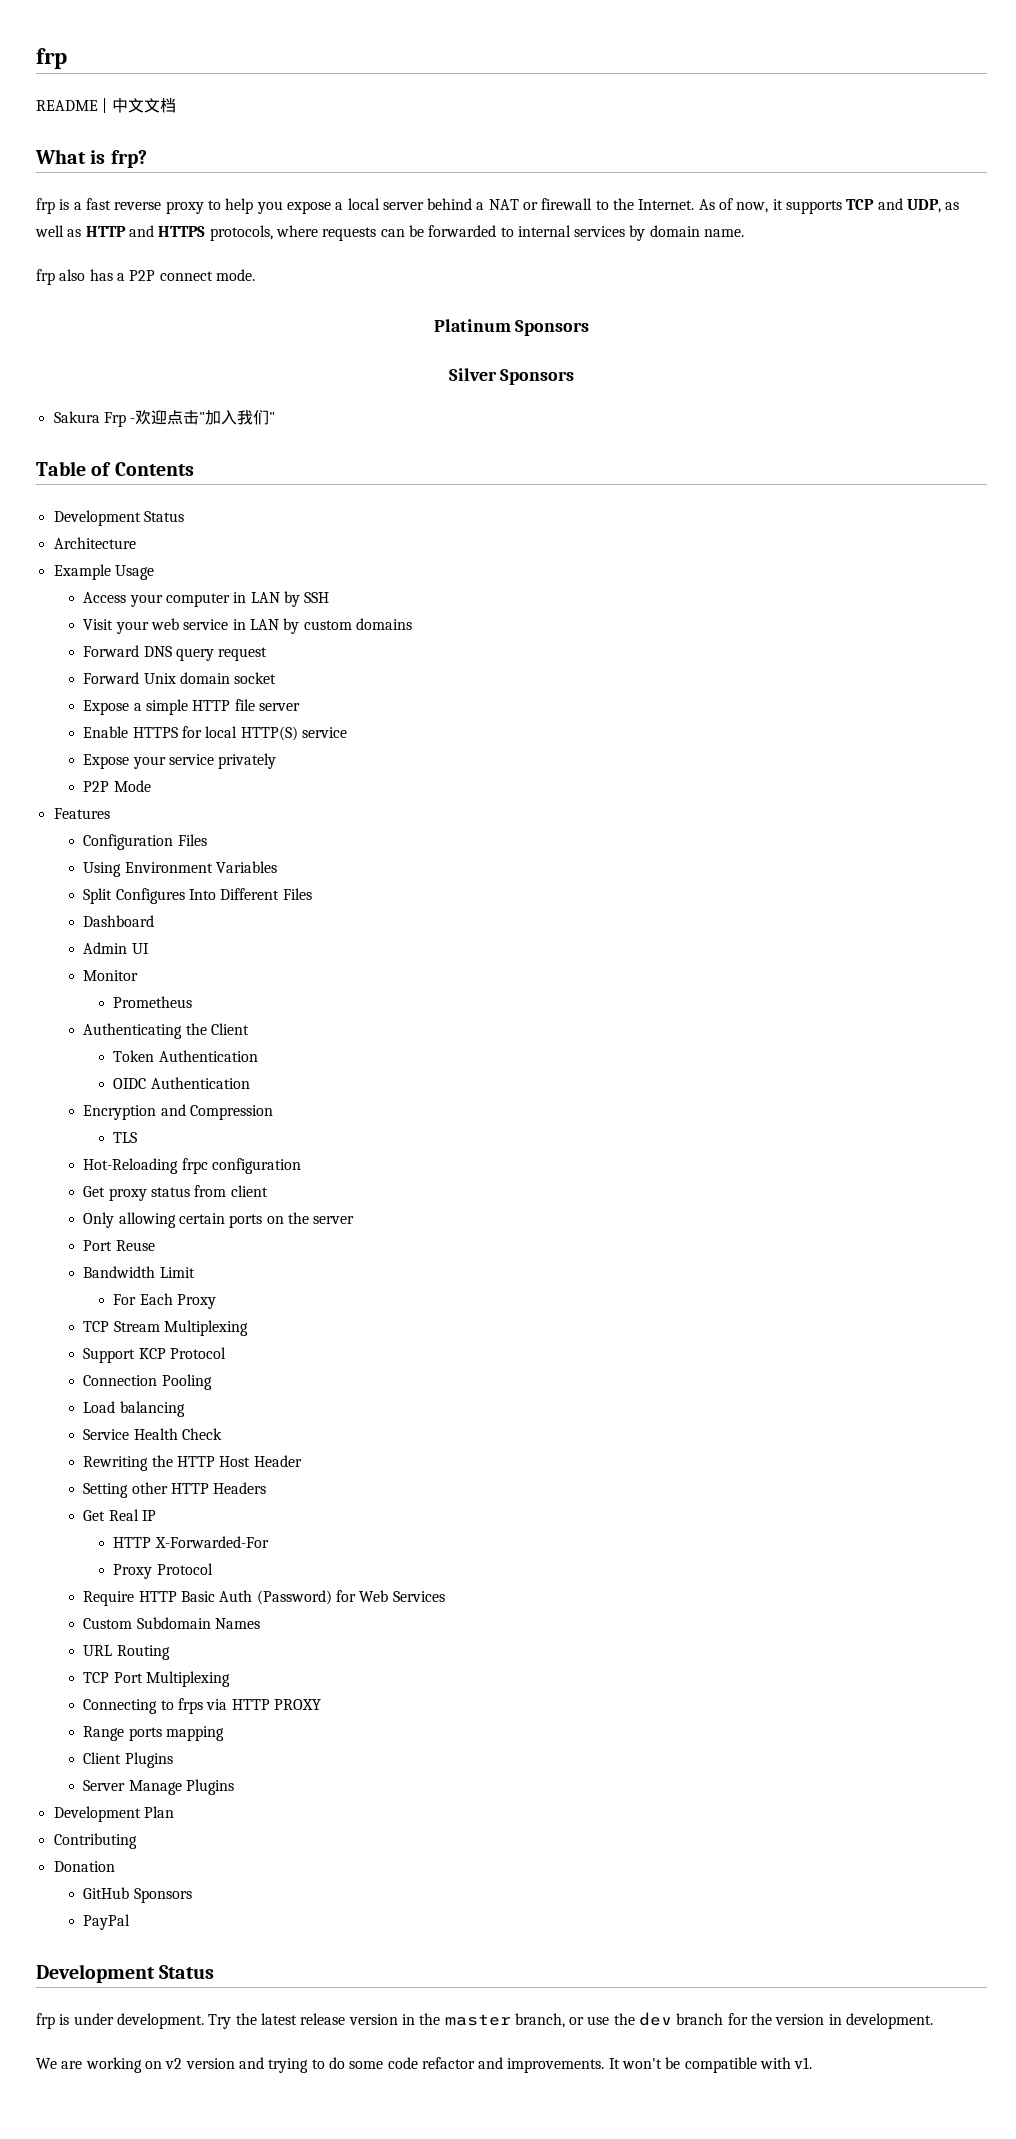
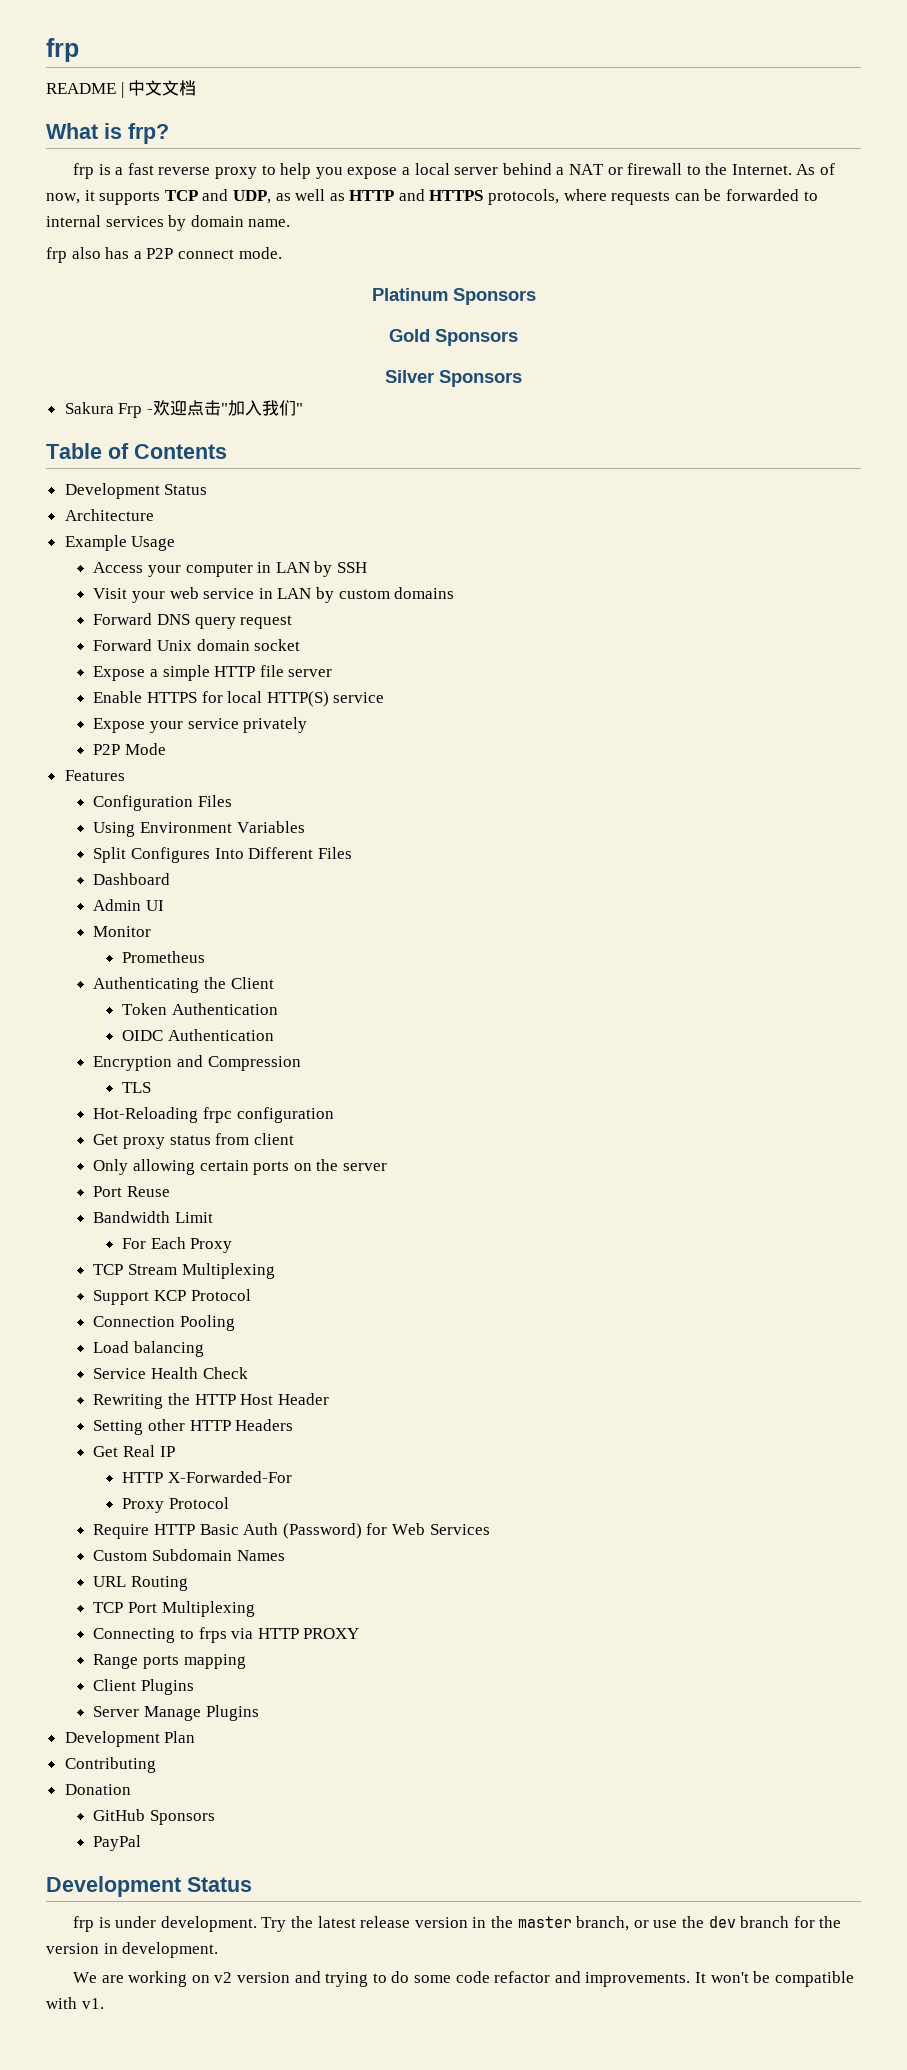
(590, 328) none -> [389,329,518,346] // Gold Sponsors

